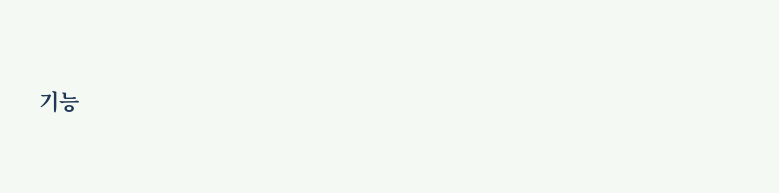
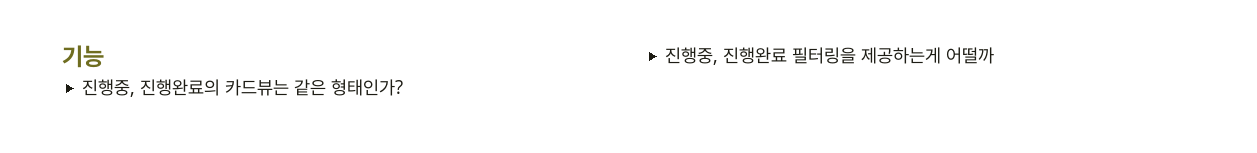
(79, 101) none -> [82,79,404,97] [665,47,995,65] // 진행중, 진행완료의 카드뷰는 같은 형태인가? // 진행중, 진행완료 필터링을 제공하는게 어떨까

